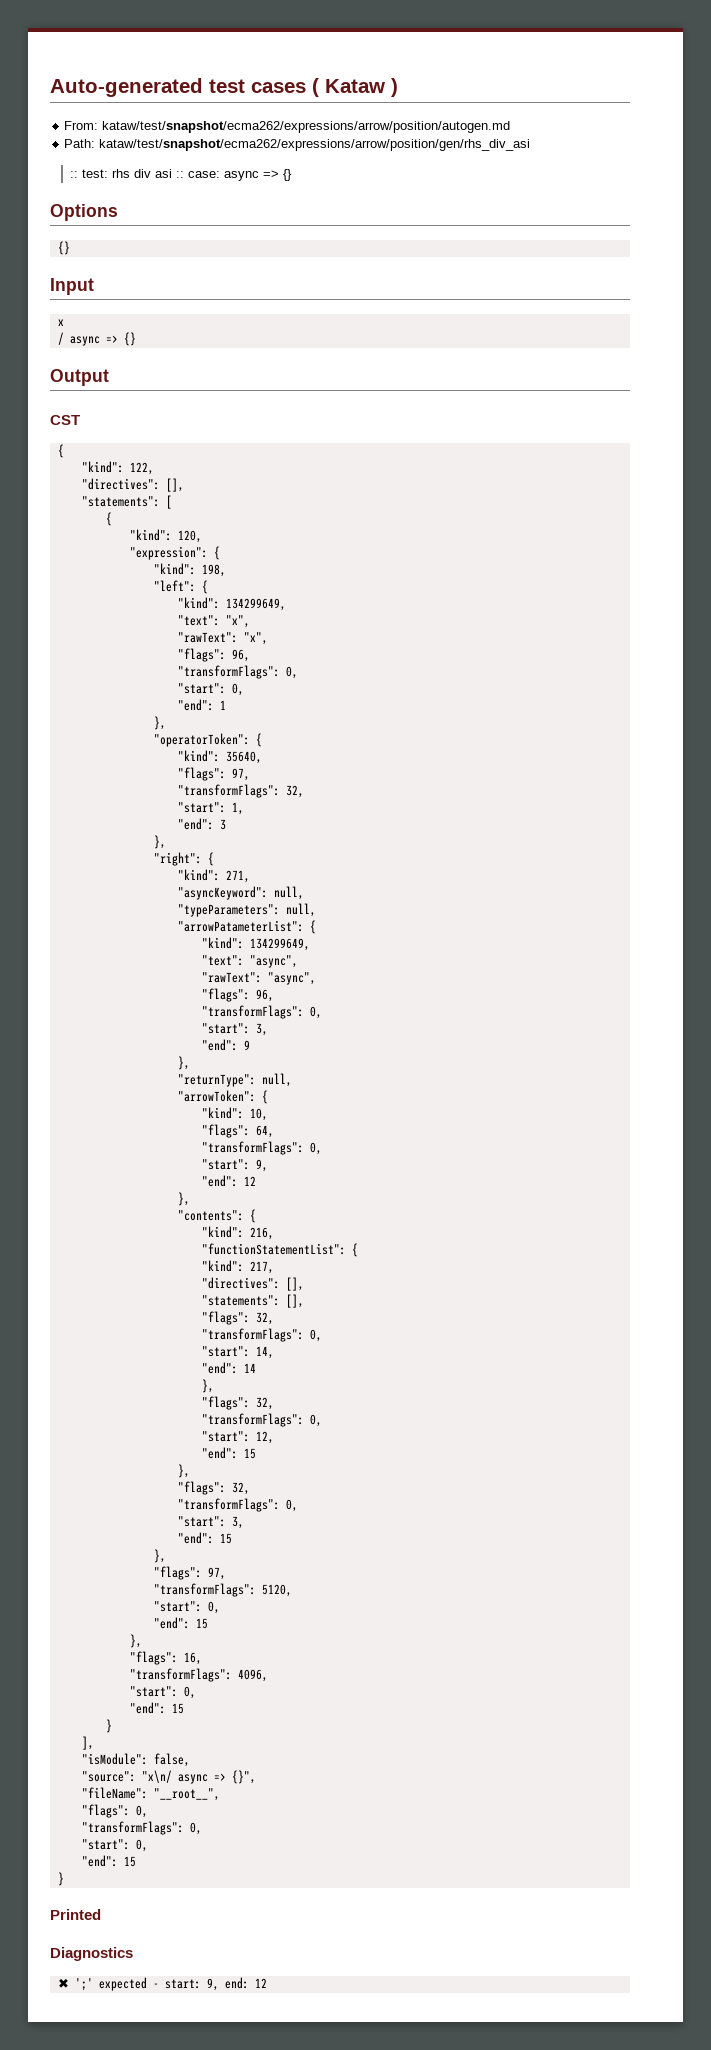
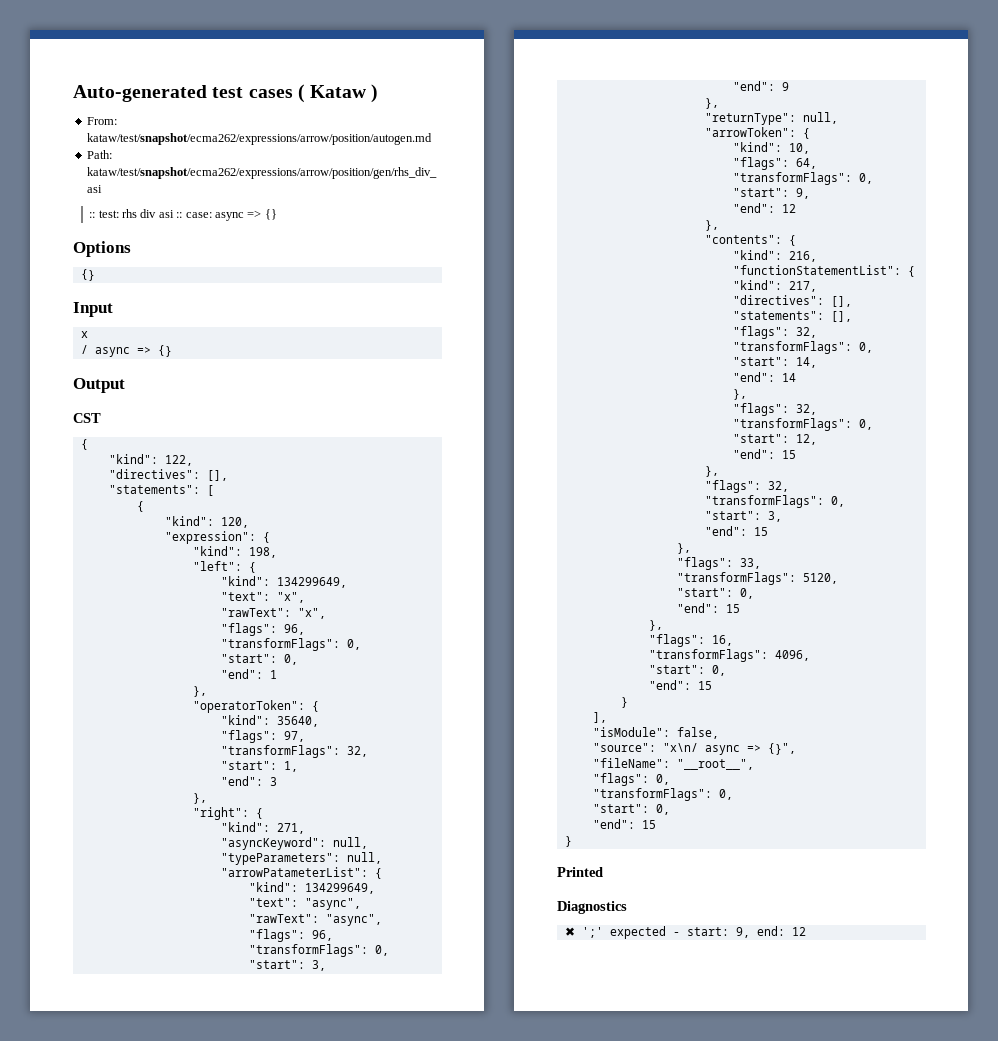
[207,1567,226,1580] 97, -> [739,558,761,569] 33,

